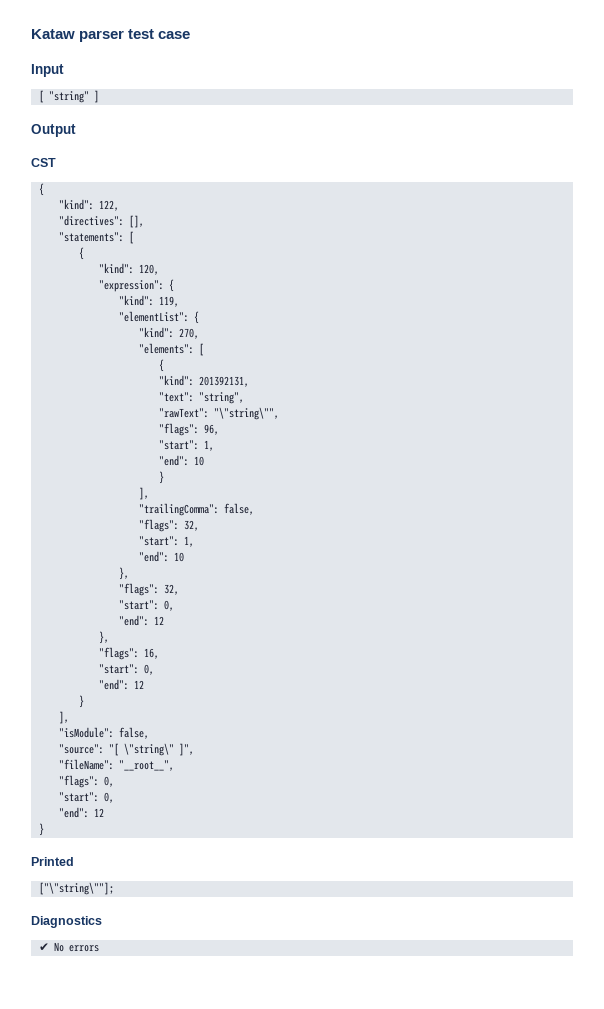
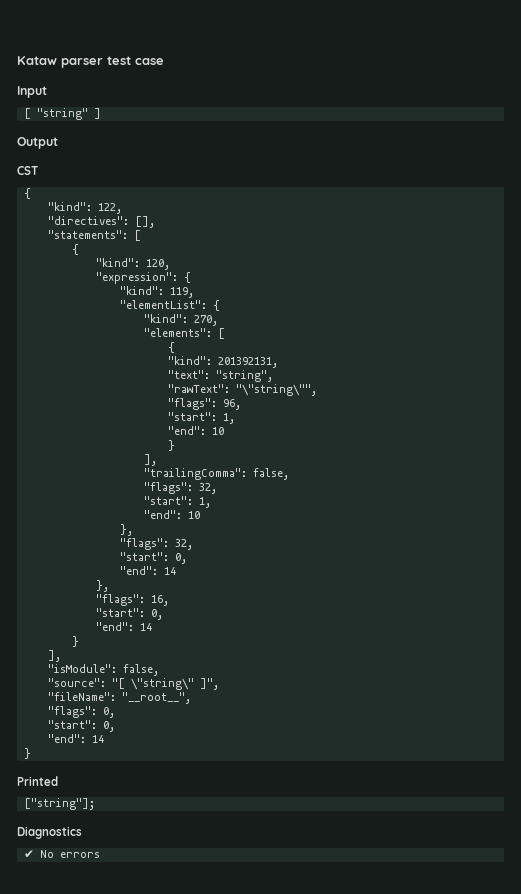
[153,616,164,625] 12 -> [163,567,176,575] 14
[133,680,144,689] 12 -> [139,623,152,631] 14
[93,808,104,817] 12 -> [91,735,104,743] 14
[38,882,114,895] ["\"string\""]; -> [23,798,95,810] ["string"];

